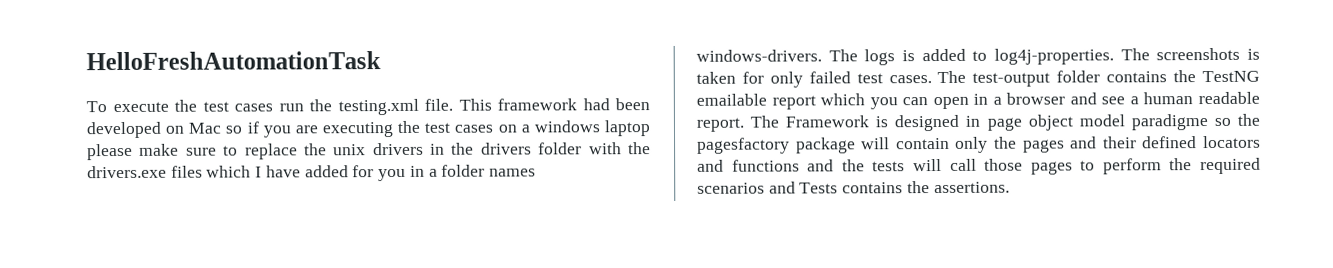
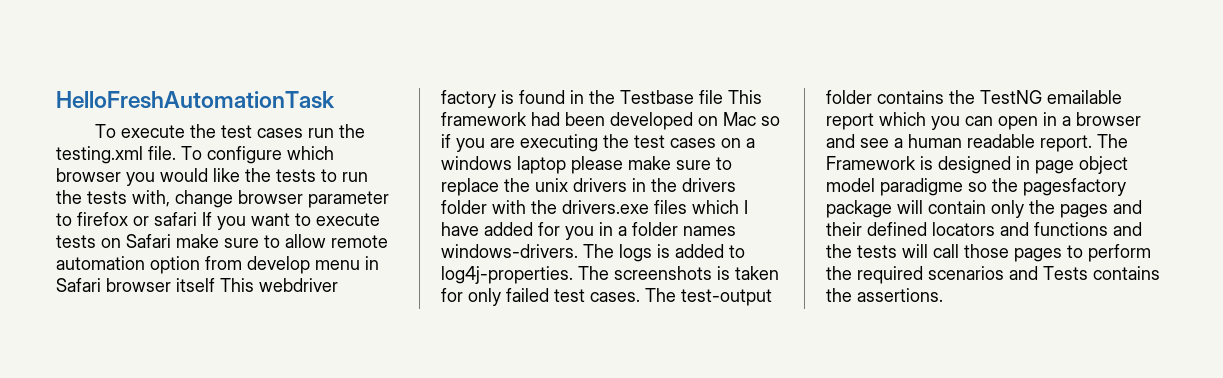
(453, 104) none -> [181,146,334,164] [56,168,368,186] [56,190,389,208] [56,212,380,230] [56,234,388,248] [56,256,379,274] [56,278,338,292] [441,90,723,108] To configure which browser you would like the tests to run the tests with, change browser parameter to firefox or safari If you want to execute tests on Safari make sure to allow remote automation option from develop menu in Safari browser itself This webdriver factory is found in the Testbase file

